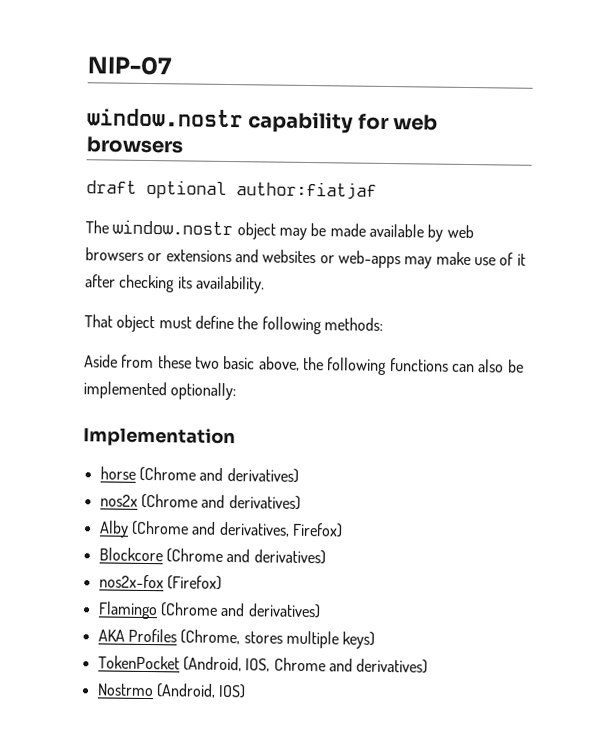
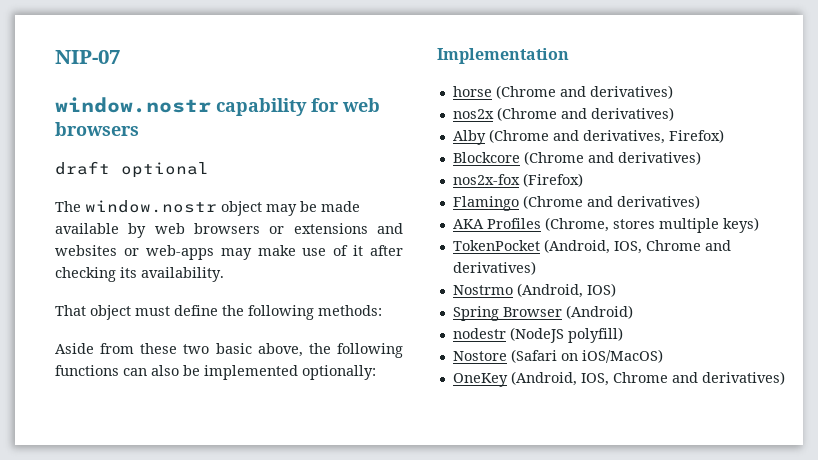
[236,181,377,200] author:fiatjaf -> (209, 170) none
(247, 691) none -> [452,305,633,321] [452,327,623,343] [452,349,663,363] [452,371,785,387] // Spring Browser (Android) // nodestr (NodeJS polyfill) // Nostore (Safari on iOS/MacOS) // OneKey (Android, IOS, Chrome and derivatives)

